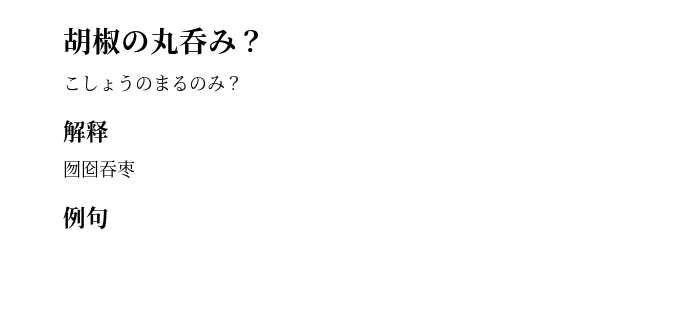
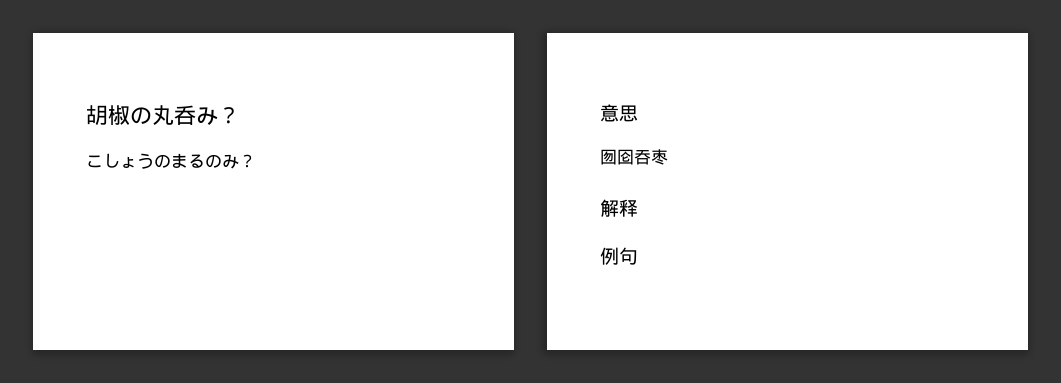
[63,120,109,143] 解释 -> [600,104,638,122] 意思
(135, 169) none -> [600,199,638,217] // 解释

